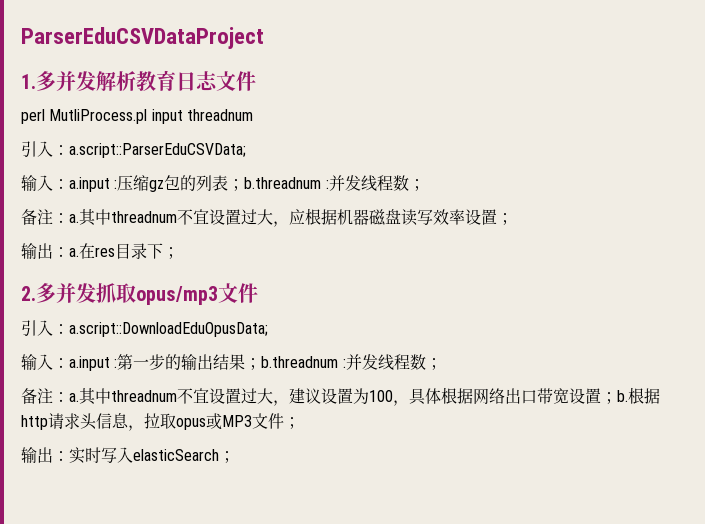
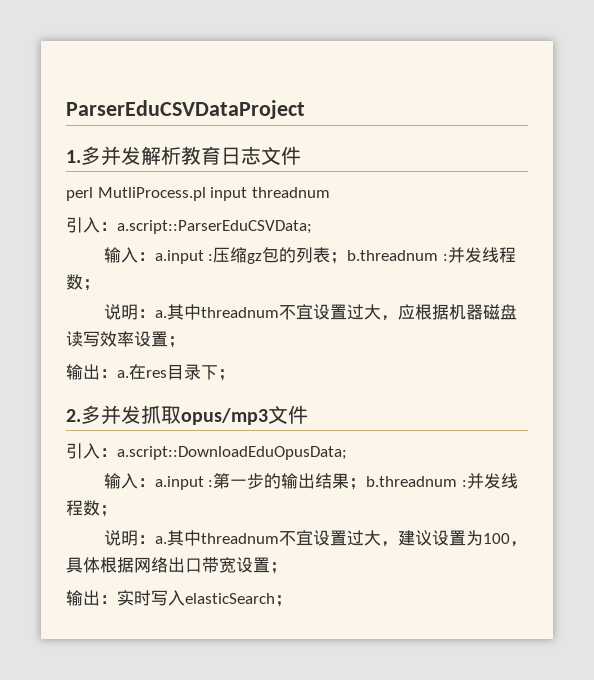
[21,209,53,225] 备注 -> [103,304,138,320] 说明
[21,388,53,404] 备注 -> [103,530,138,546] 说明
[617,387,660,404] [21,413,300,431] b.根据http请求头信息，拉取opus或MP3文件； -> (287, 568) none

